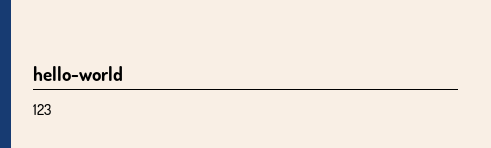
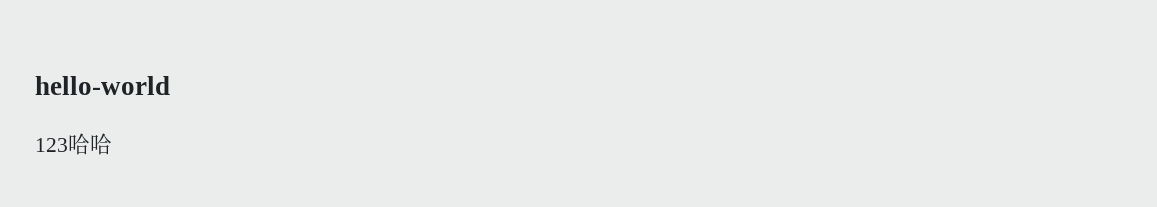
(51, 109) none -> [68,133,112,155] 哈哈

